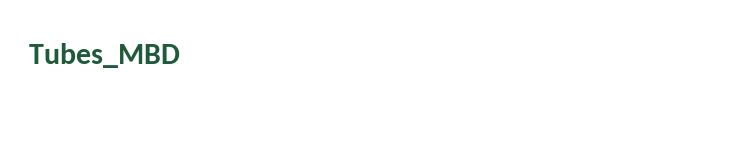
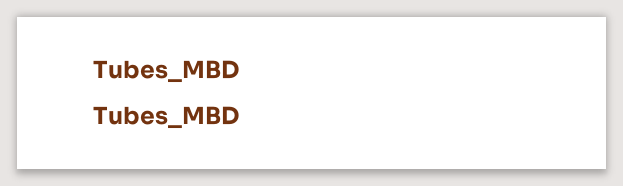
[29,43,180,68] Tubes_MBD -> [93,60,239,83] [93,106,239,129] Tubes_MBD // Tubes_MBD

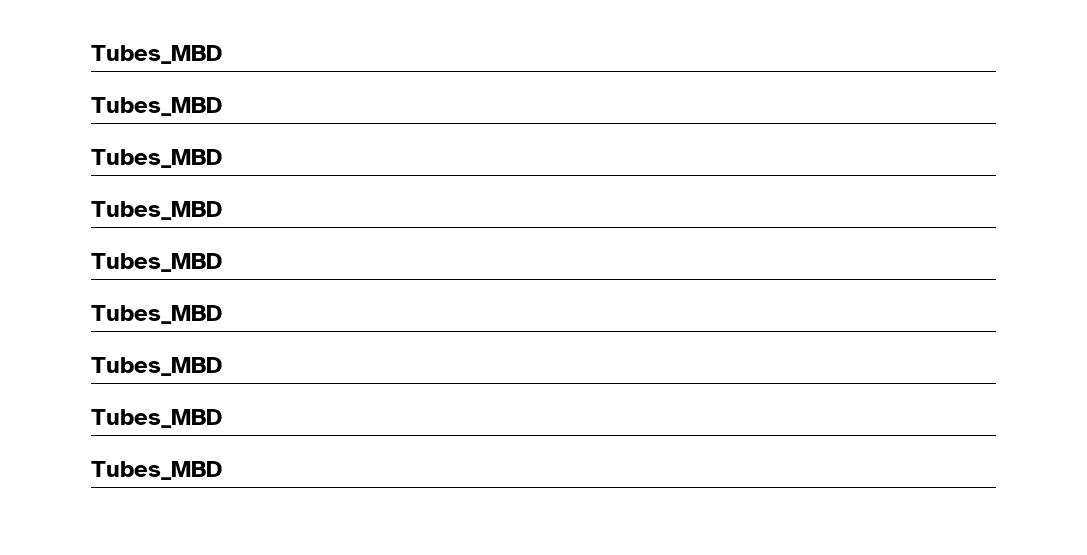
[93,60,239,83] [93,106,239,129] Tubes_MBD // Tubes_MBD -> [91,45,222,64] [91,97,222,116] [91,149,222,168] [91,201,222,220] [91,253,222,272] [91,305,222,324] [91,357,222,376] [91,409,222,428] [91,461,222,480] Tubes_MBD // Tubes_MBD // Tubes_MBD // Tubes_MBD // Tubes_MBD // Tubes_MBD // Tubes_MBD // Tubes_MBD // Tubes_MBD

